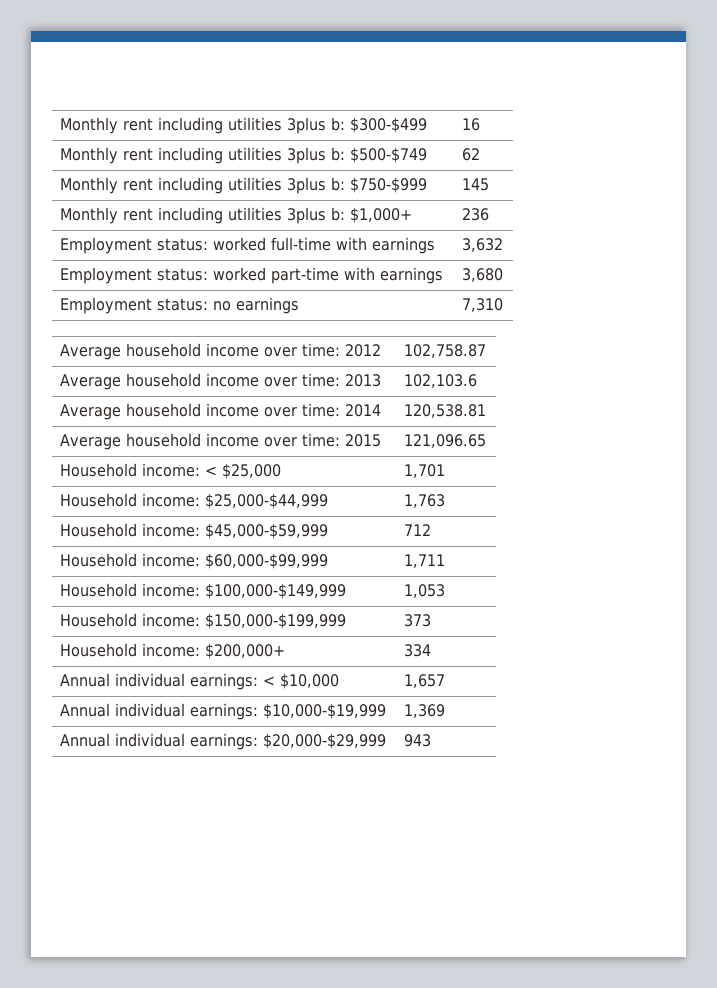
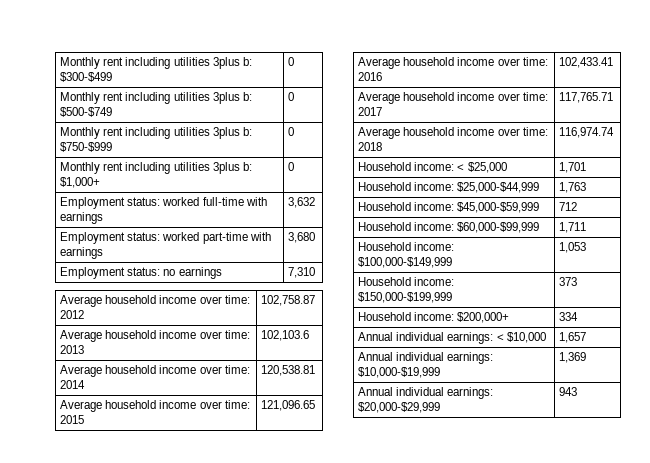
[461,118,480,131] 16 -> [288,57,295,66] 0
[461,148,480,161] 62 -> [288,92,295,101] 0
[461,178,489,191] 145 -> [288,127,295,136] 0
[461,208,489,221] 236 -> [288,162,295,171] 0
(486, 441) none -> [358,57,548,69] [358,72,383,81] [559,57,614,68] [358,92,548,104] [358,107,383,116] [559,92,614,103] [358,127,548,139] [358,142,383,151] [559,127,615,138] // Average household income over time: 2016 | 102,433.41 // Average household income over time: 2017 | 117,765.71 // Average household income over time: 2018 | 116,974.74

